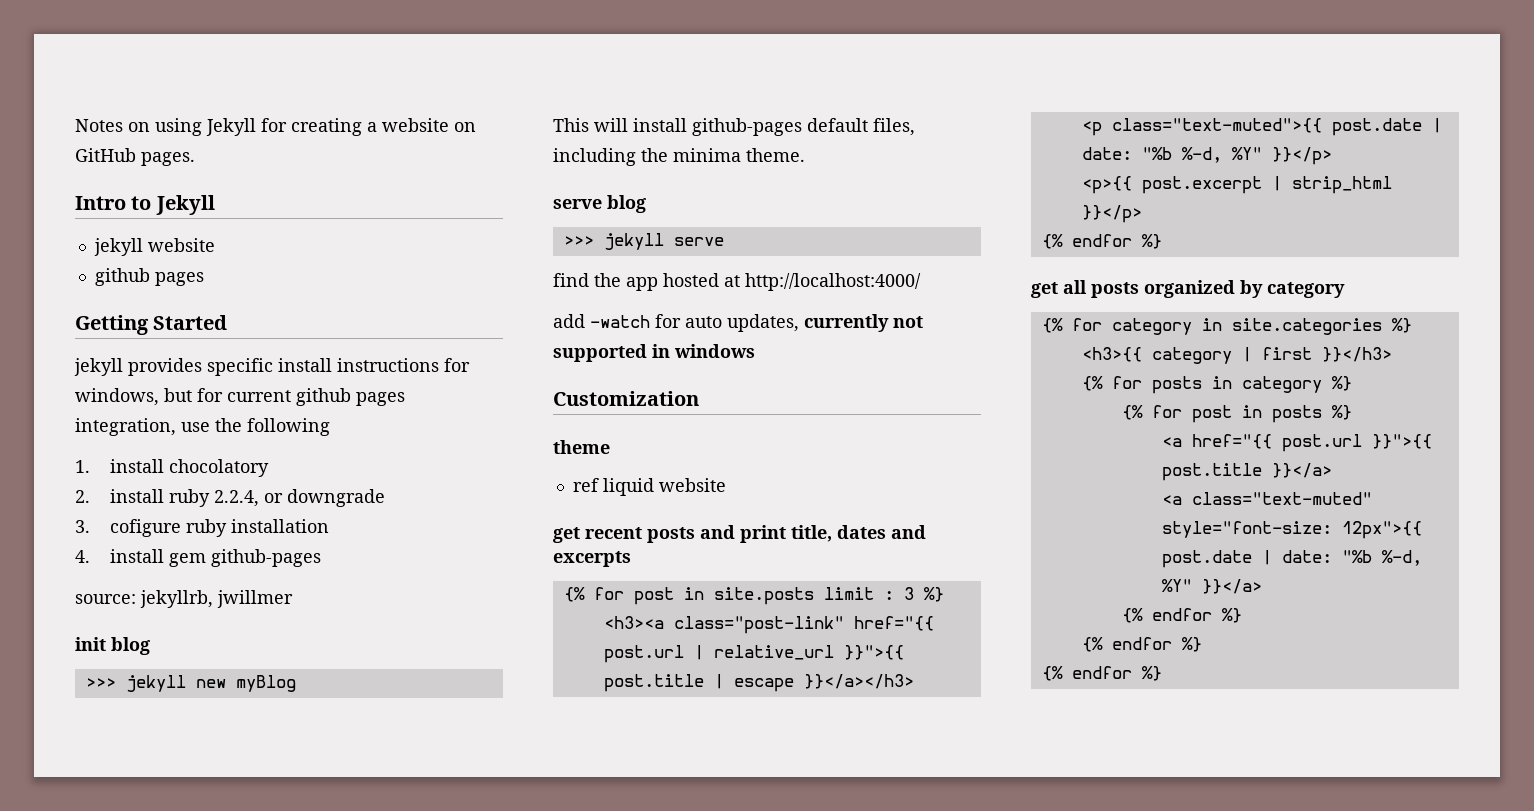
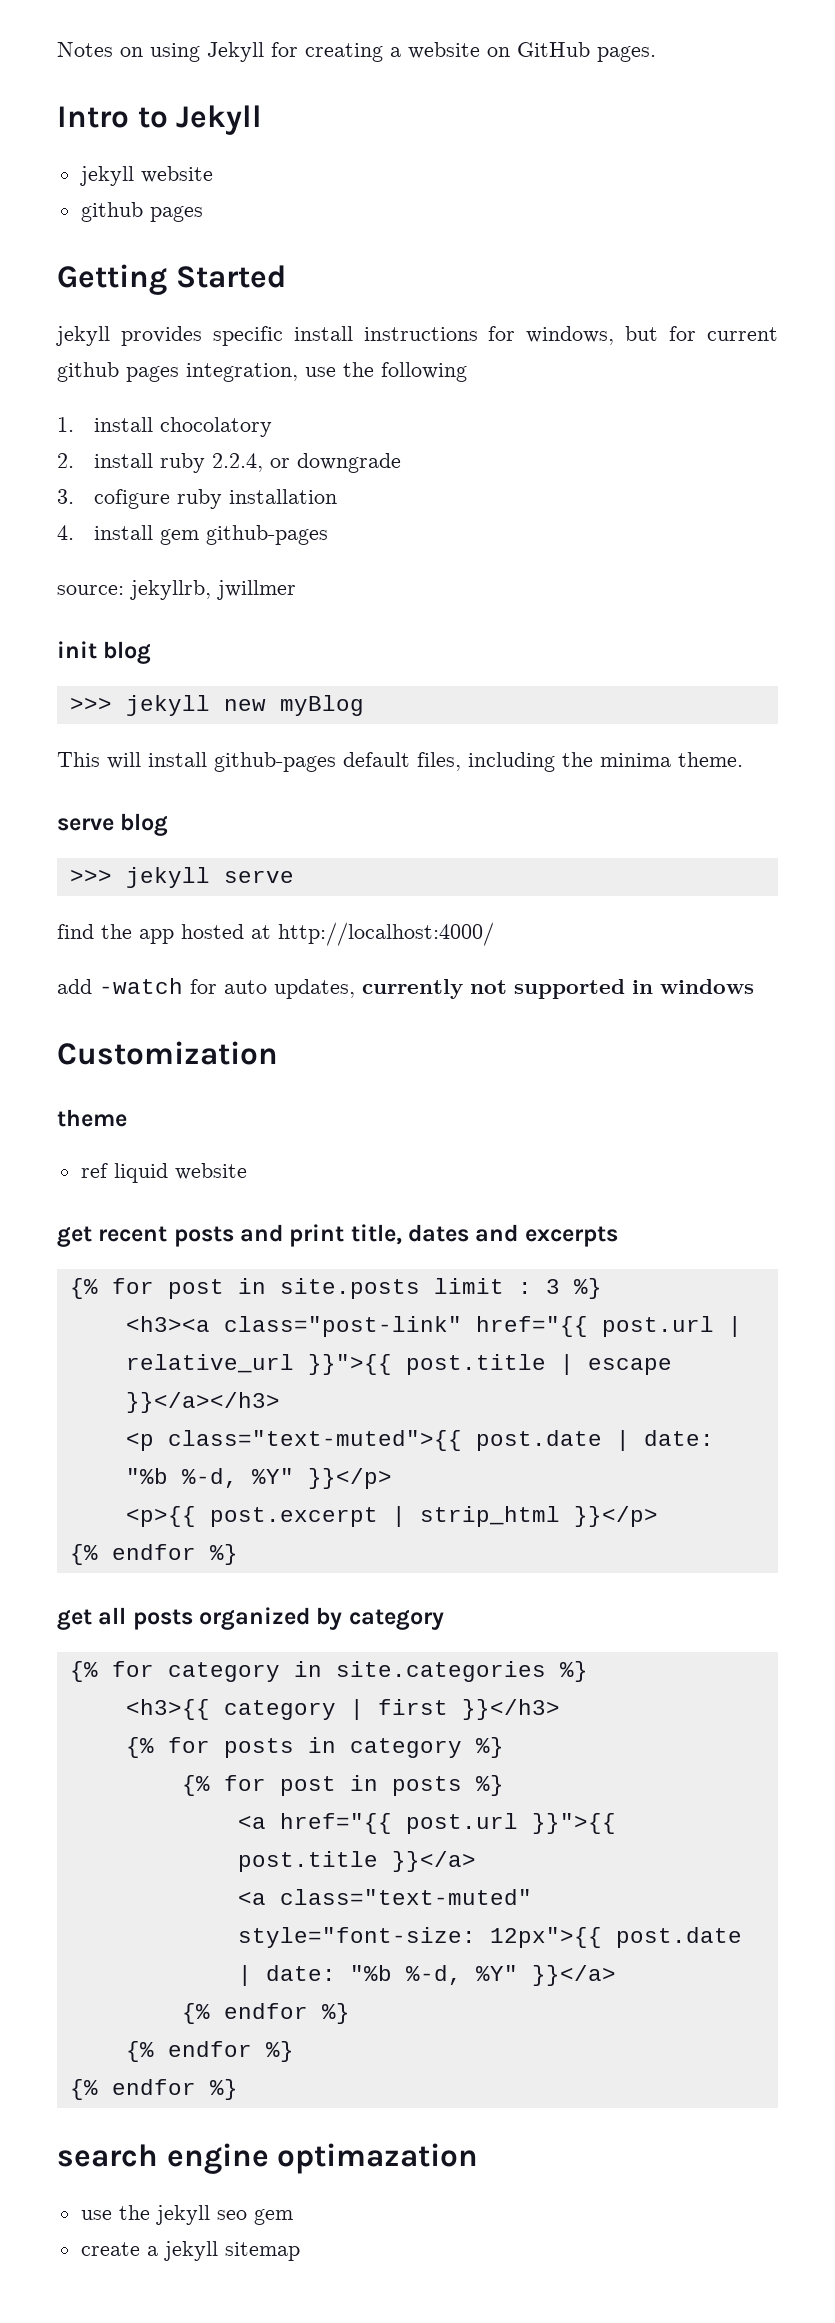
(1162, 673) none -> [57,2143,479,2174] [80,2205,293,2225] [80,2241,300,2261] // search engine optimazation // use the jekyll seo gem // create a jekyll sitemap

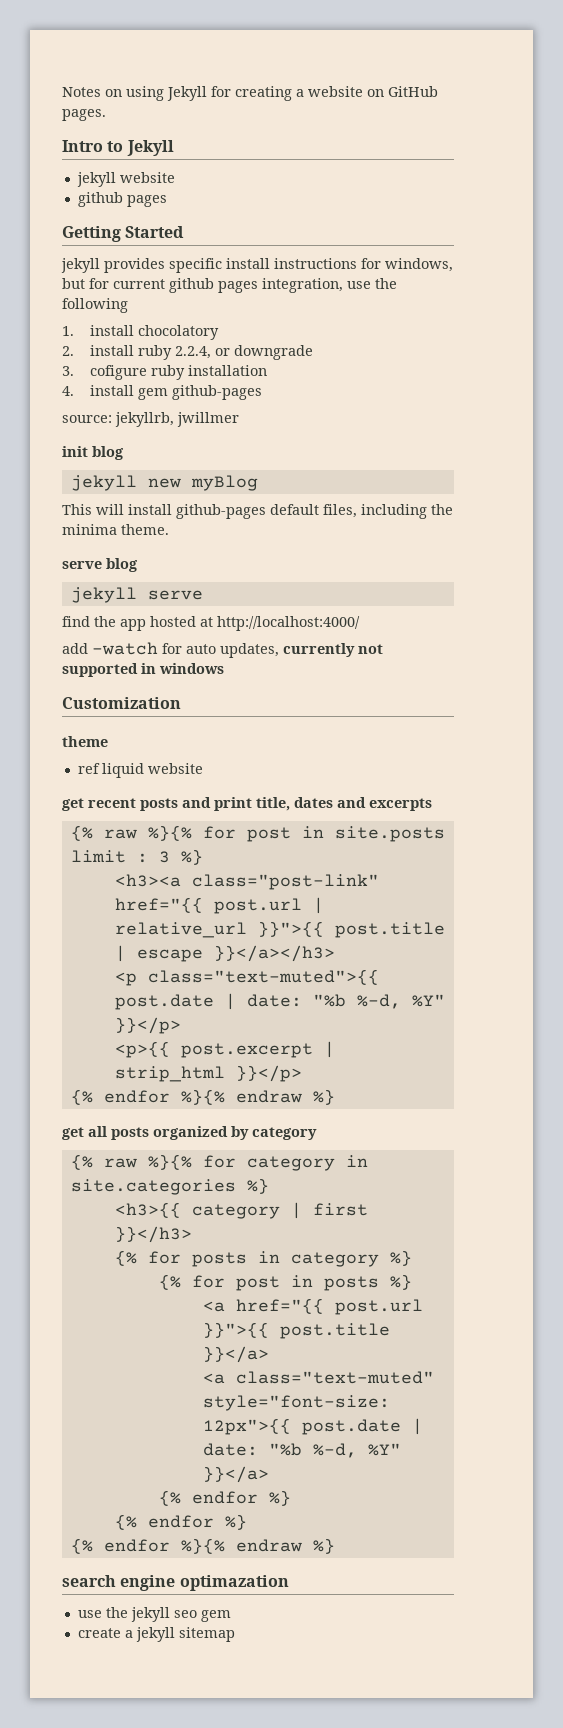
[69,697,112,711] >>> -> (124, 453) none
[69,869,112,883] >>> -> (138, 565) none
(98, 1288) none -> [103,825,192,841] raw %}{%
(196, 1552) none -> [180,1089,302,1105] %}{% endraw
(98, 1671) none -> [103,1154,192,1170] raw %}{%
(196, 2087) none -> [180,1538,302,1554] %}{% endraw

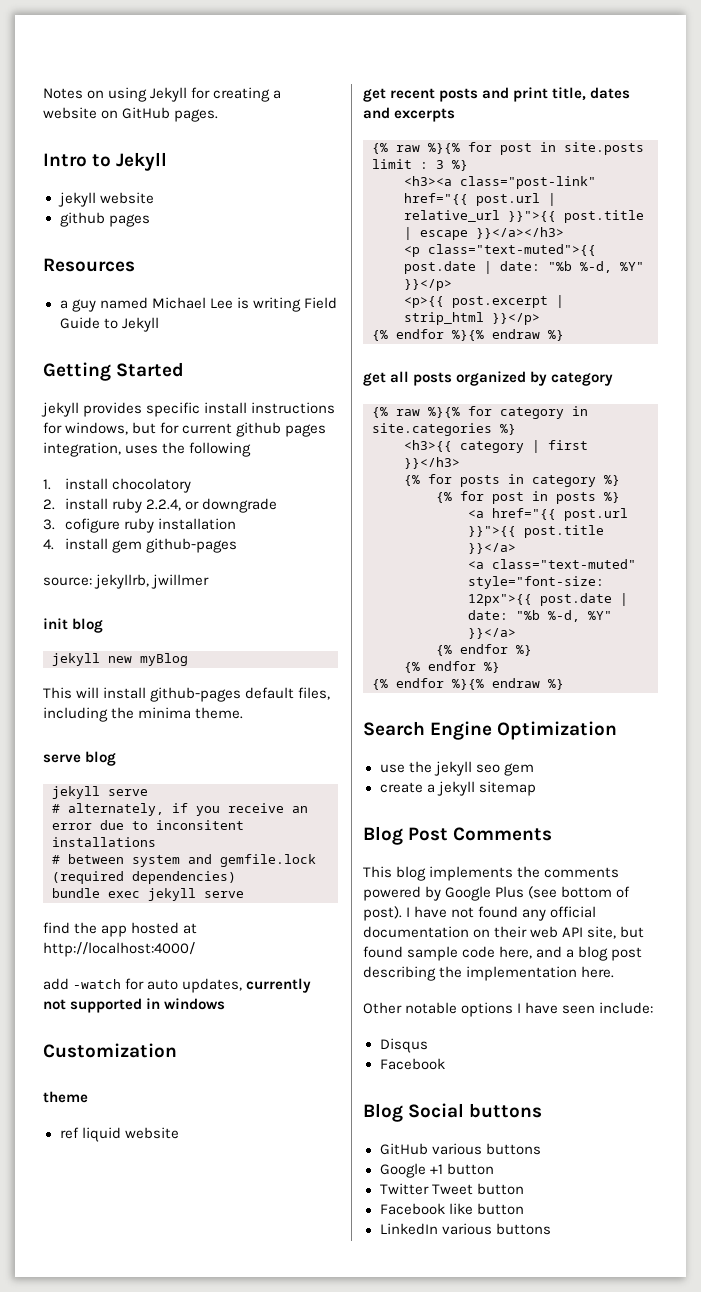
(167, 201) none -> [43,258,135,272] [59,297,337,312] [59,317,159,332] // Resources // a guy named Michael Lee is writing Field Guide to Jekyll
[347,281,371,289] use -> [125,445,159,454] uses
(203, 595) none -> [52,803,308,816] [52,820,244,830] [52,837,156,847] [52,854,316,867] [52,871,236,884] [52,888,244,901] // # alternately, if you receive an error due to inconsitent installations // # between system and gemfile.lock (required dependencies) // bundle exec jekyll serve
[62,1575,289,1591] search engine optimazation -> [363,721,618,740] Search Engine Optimization
(235, 1634) none -> [363,826,553,845] [363,866,620,881] [363,886,631,901] [363,906,597,921] [363,926,645,939] [363,946,643,961] [363,966,615,981] [363,1002,654,1017] [379,1038,428,1053] [379,1058,445,1070] [363,1103,543,1122] [379,1143,541,1155] [379,1163,494,1178] [379,1183,524,1195] [379,1203,524,1215] [379,1223,551,1235] // Blog Post Comments // This blog implements the comments powered by Google Plus (see bottom of post). I have not found any official documentation on their web API site, but found sample code here, and a blog post describing the implementation here. // Other notable options I have seen include: // Disqus // Facebook // Blog Social buttons // GitHub various buttons // Google +1 button // Twitter Tweet button // Facebook like button // LinkedIn various buttons

